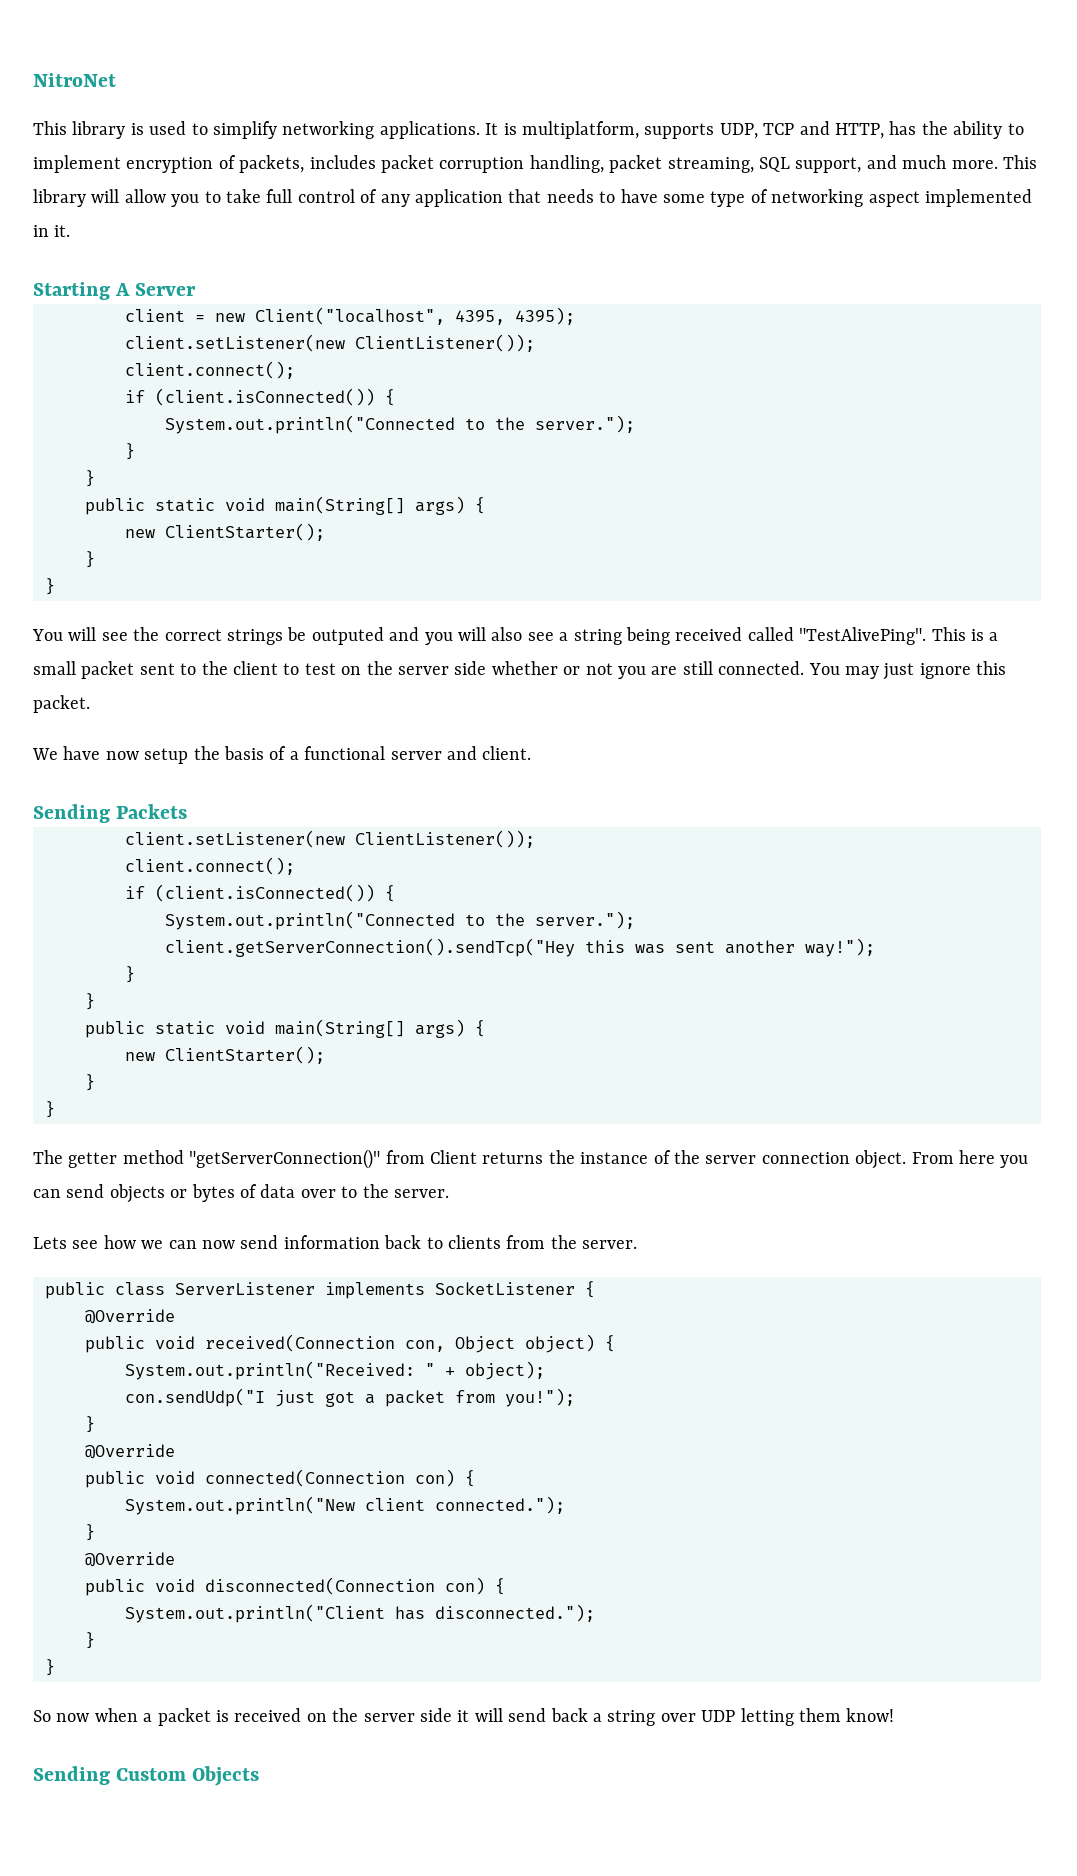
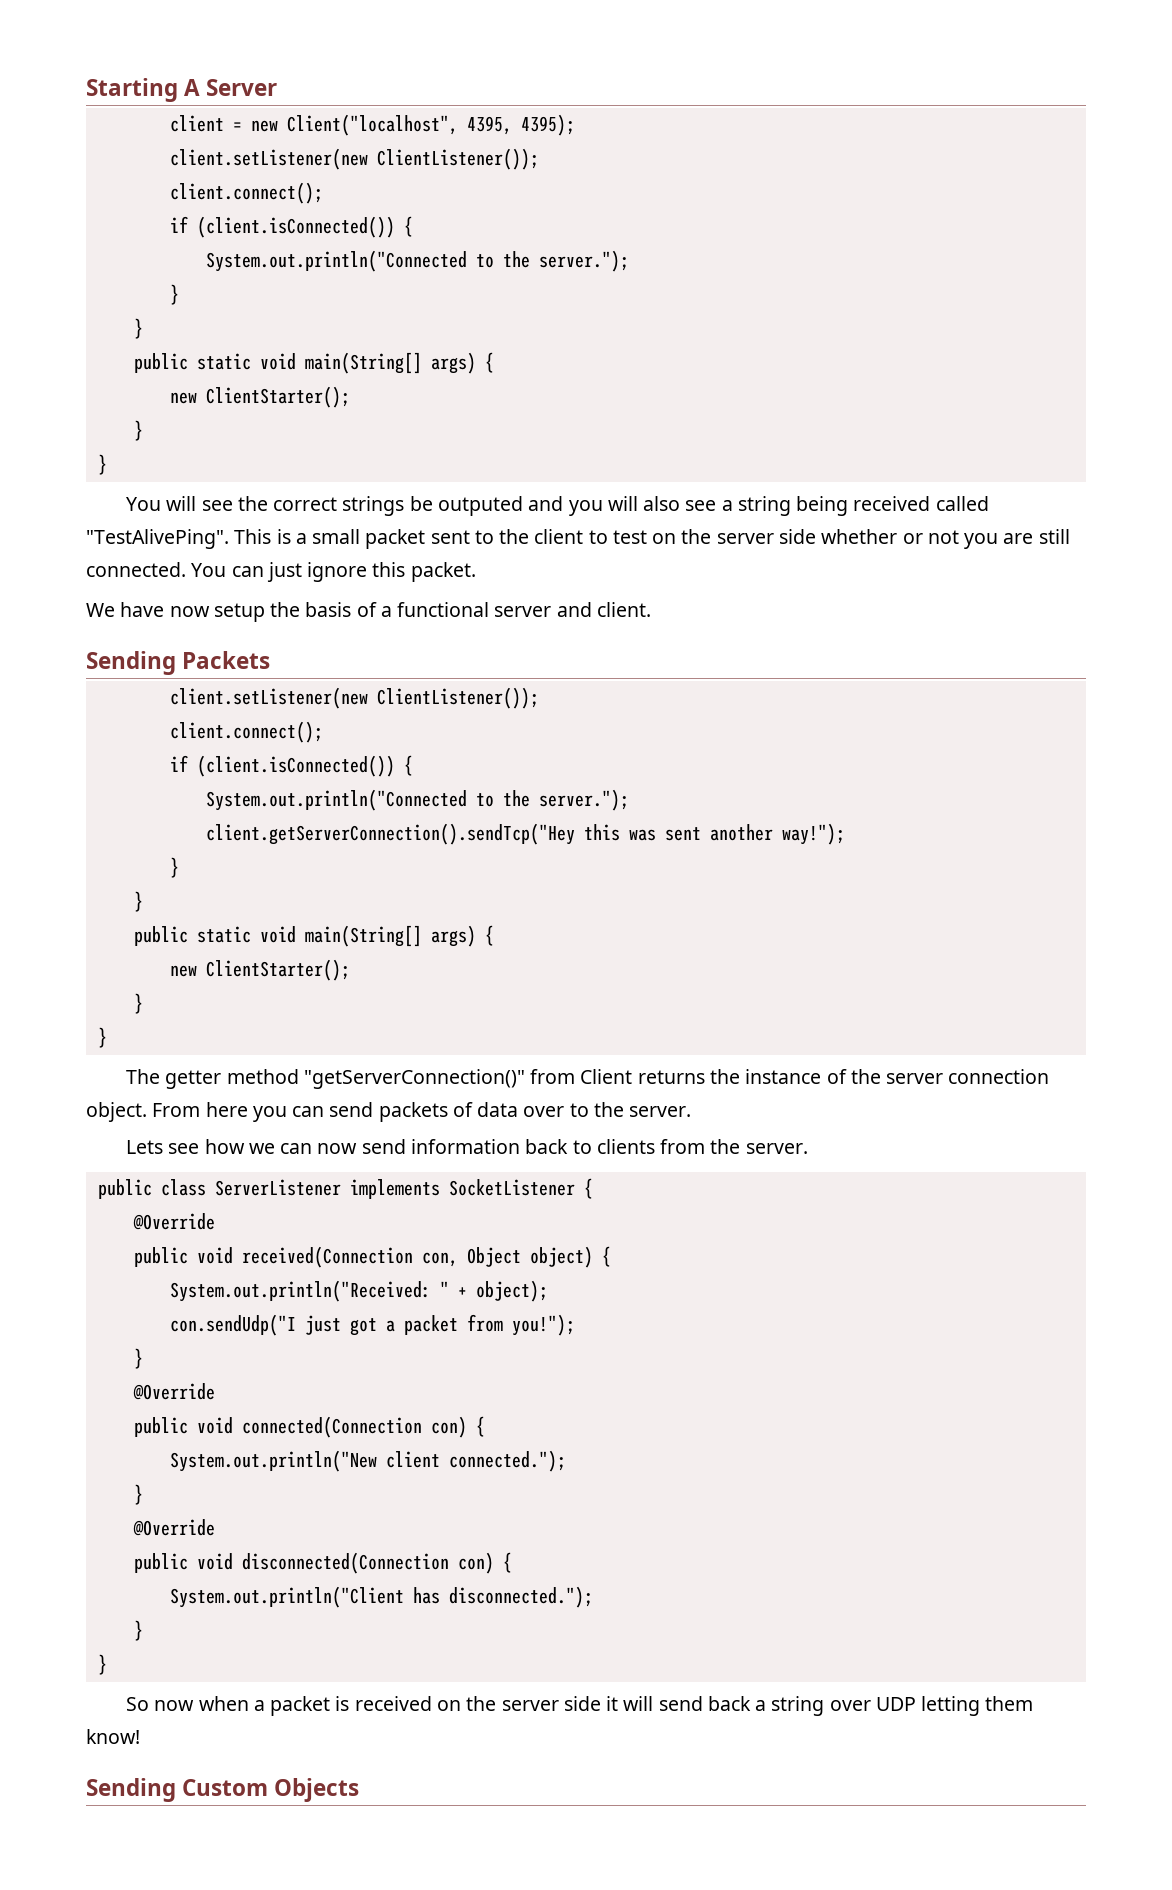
[33,73,116,87] [33,121,1024,139] [33,155,1037,173] [33,189,1032,207] [33,225,71,237] NitroNet // This library is used to simplify networking applications. It is multiplatform, supports UDP, TCP and HTTP, has the ability to implement encryption of packets, includes packet corruption handling, packet streaming, SQL support, and much more. This library will allow you to take full control of any application that needs to have some type of networking aspect implemented in it. // -> (86, 90) none
[844,666,879,679] may -> [231,566,264,577] can
[109,1184,235,1203] objects or bytes -> [378,1102,448,1122] packets

